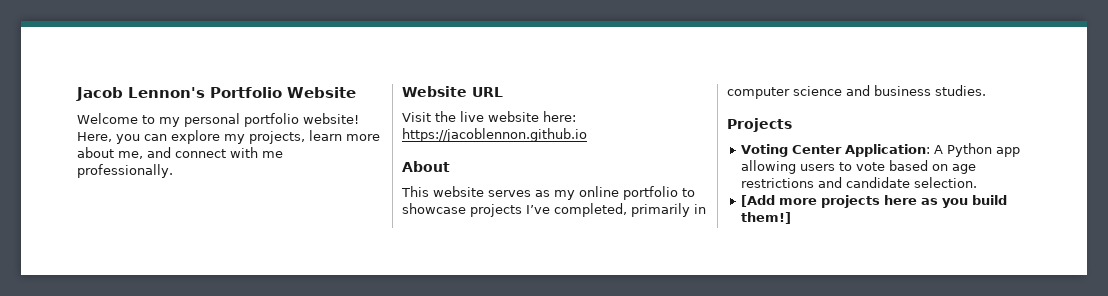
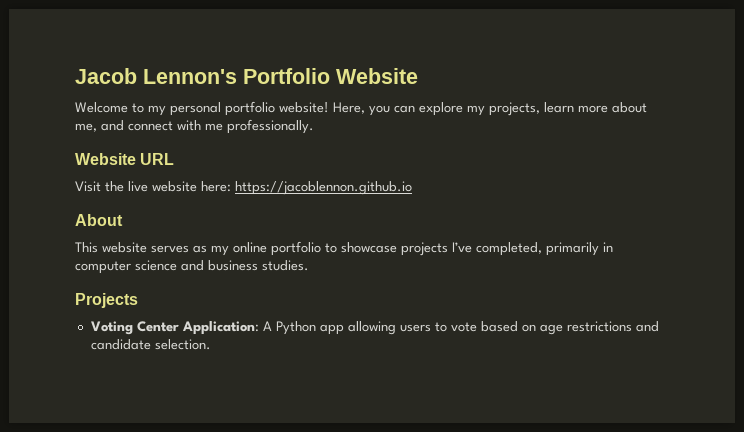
[741,195,1008,208] [741,212,792,224] // [Add more projects here as you build them!] -> (211, 344) none

